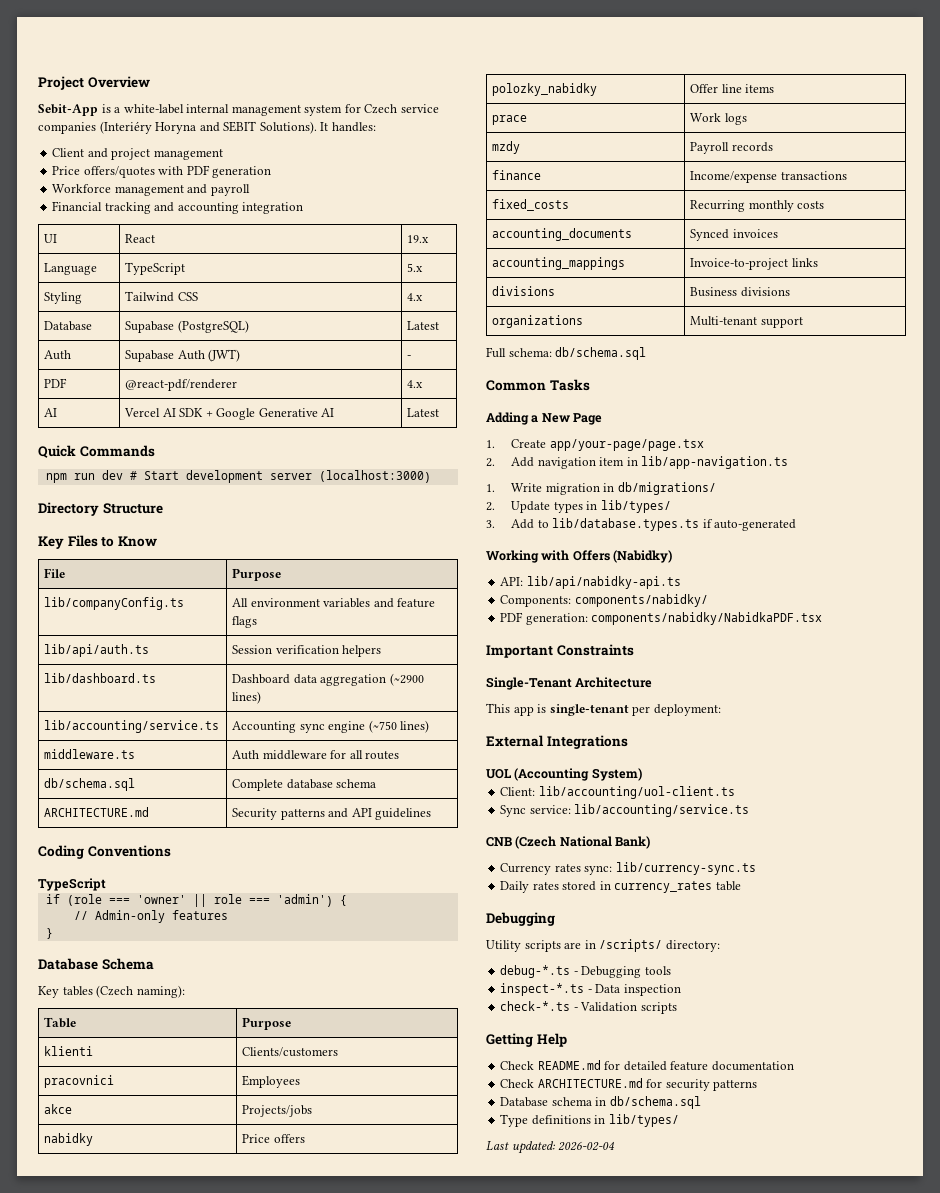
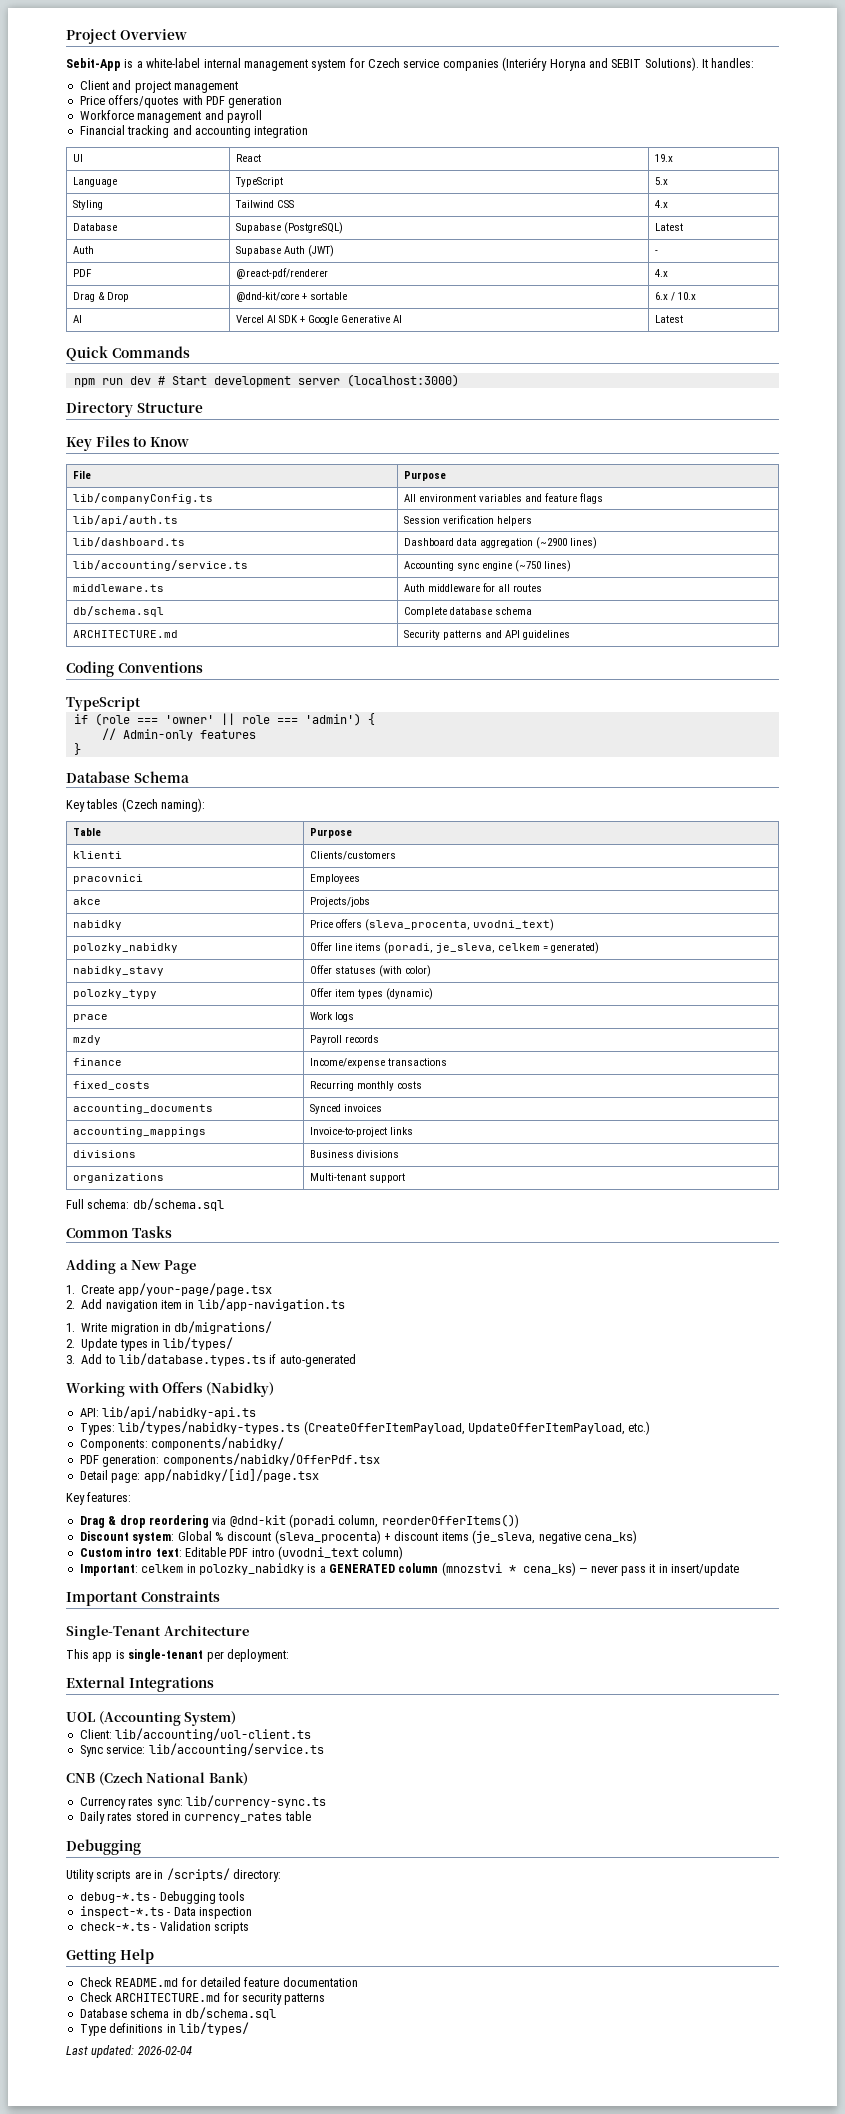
(424, 384) none -> [72,292,129,302] [235,292,347,302] [654,292,696,301] // Drag & Drop | @dnd-kit/core + sortable | 6.x / 10.x
(305, 1138) none -> [364,919,554,931] (sleva_procenta, uvodni_text)
(775, 88) none -> [383,942,599,954] [72,966,164,976] [309,965,431,977] [72,989,157,999] [309,988,433,1000] (poradi, je_sleva, celkem = generated) // nabidky_stavy | Offer statuses (with color) // polozky_typy | Offer item types (dynamic)
(681, 582) none -> [79,1421,651,1435] // Types: lib/types/nabidky-types.ts (CreateOfferItemPayload, UpdateOfferItemPayload, etc.)
[591,612,823,625] components/nabidky/NabidkaPDF.tsx -> [162,1453,380,1466] [79,1469,319,1483] [66,1492,132,1505] [79,1514,519,1528] [79,1530,637,1544] [79,1546,404,1560] [79,1562,739,1576] components/nabidky/OfferPdf.tsx // Detail page: app/nabidky/[id]/page.tsx // Key features: // Drag & drop reordering via @dnd-kit (poradi column, reorderOfferItems()) // Discount system: Global % discount (sleva_procenta) + discount items (je_sleva, negative cena_ks) // Custom intro text: Editable PDF intro (uvodni_text column) // Important: celkem in polozky_nabidky is a GENERATED column (mnozstvi * cena_ks) — never pass it in insert/update

